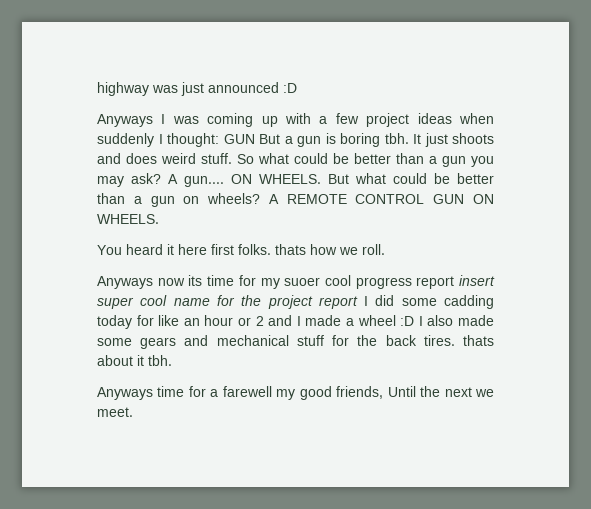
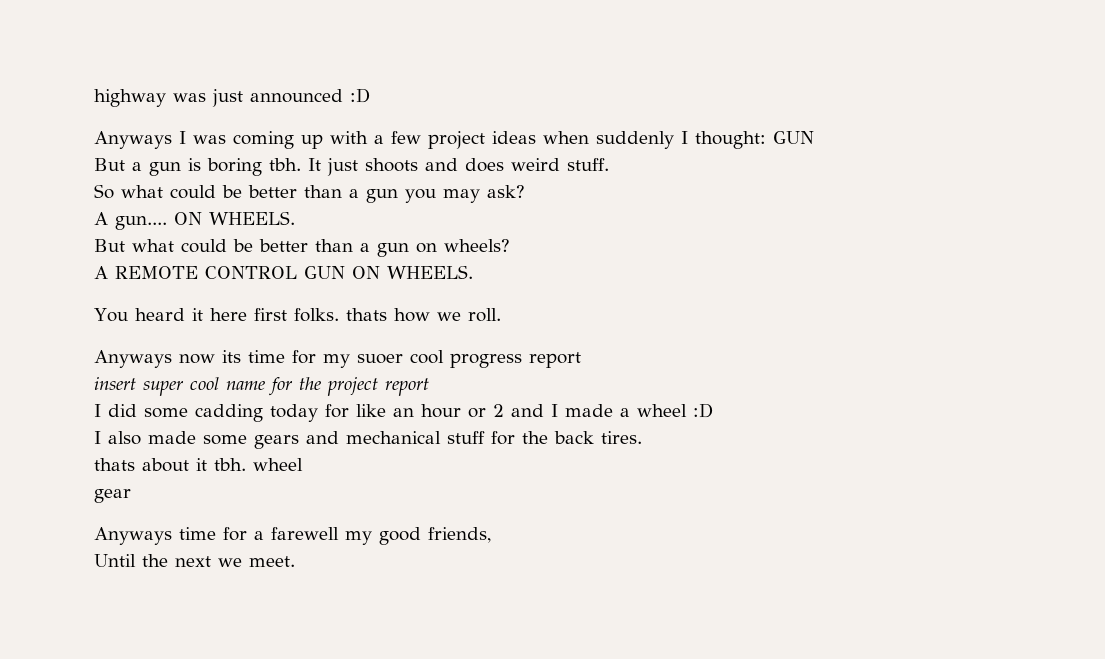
(255, 139) none -> (814, 137) //
(232, 158) none -> (609, 164) //
(161, 178) none -> (525, 191) //
(321, 179) none -> (295, 218) //
(261, 198) none -> (510, 245) //
(455, 282) none -> (581, 360) //
(358, 302) none -> (429, 387) //
(415, 321) none -> (713, 410) //
(455, 340) none -> (642, 437) //
(172, 360) none -> [253,458,303,471] [94,489,131,503] wheel // gear
(384, 392) none -> (491, 535) //

